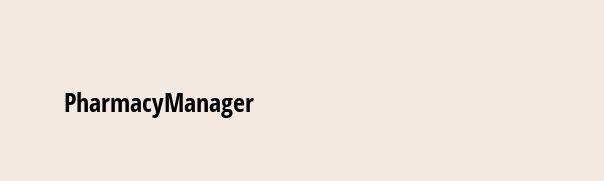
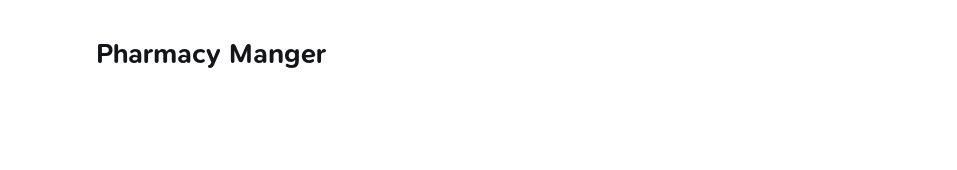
[64,92,254,118] PharmacyManager -> [96,44,327,68] Pharmacy Manger

